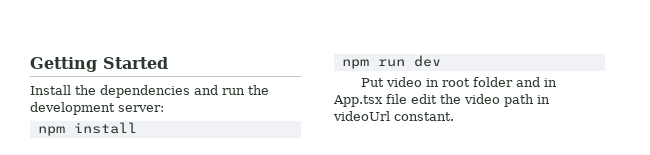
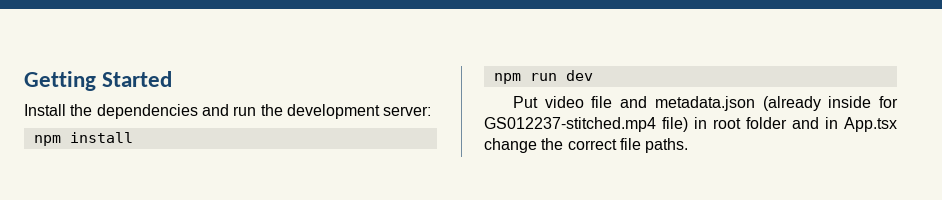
(422, 82) none -> [591,96,898,111] [484,117,688,132] file and metadata.json (already inside for GS012237-stitched.mp4 file)
[386,94,550,107] [333,111,454,121] file edit the video path in videoUrl constant. -> [484,138,689,153] change the correct file paths.

